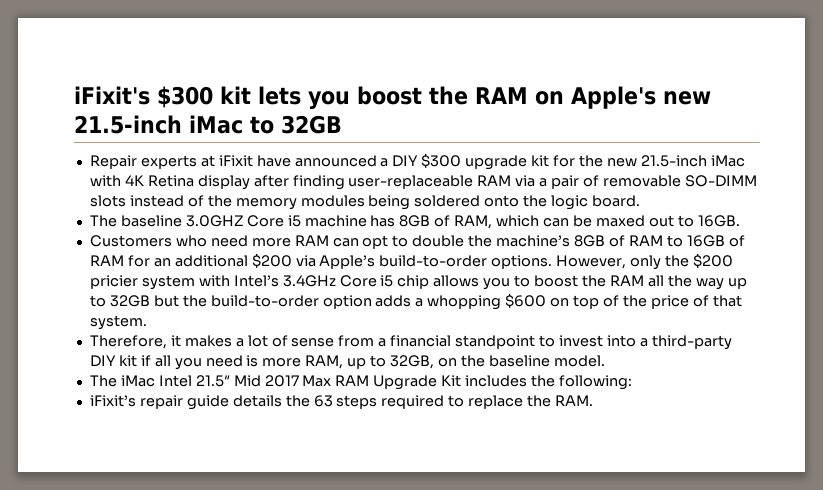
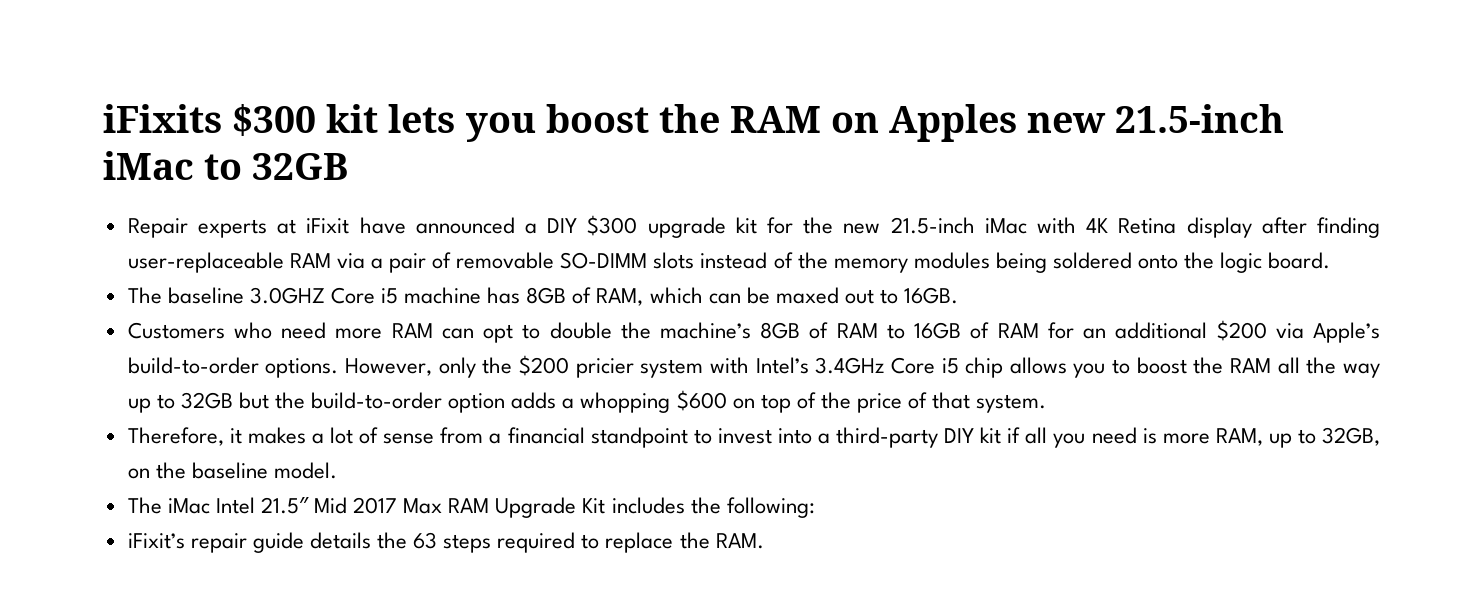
[74,86,150,105] iFixit's -> [103,104,222,133] iFixits
[571,86,656,109] Apple's -> [889,104,1018,142] Apples

